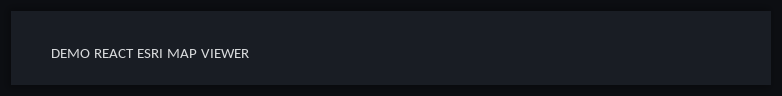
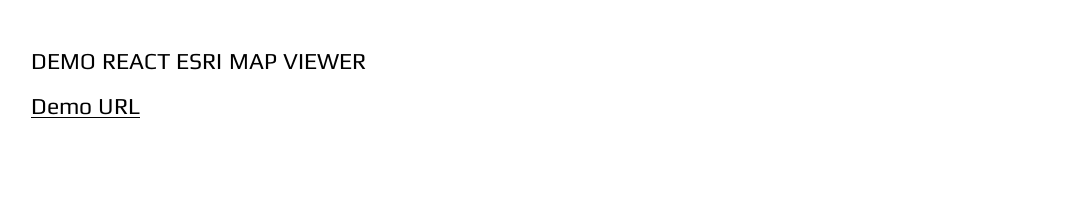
(249, 53) none -> [31,99,141,115] // Demo URL

